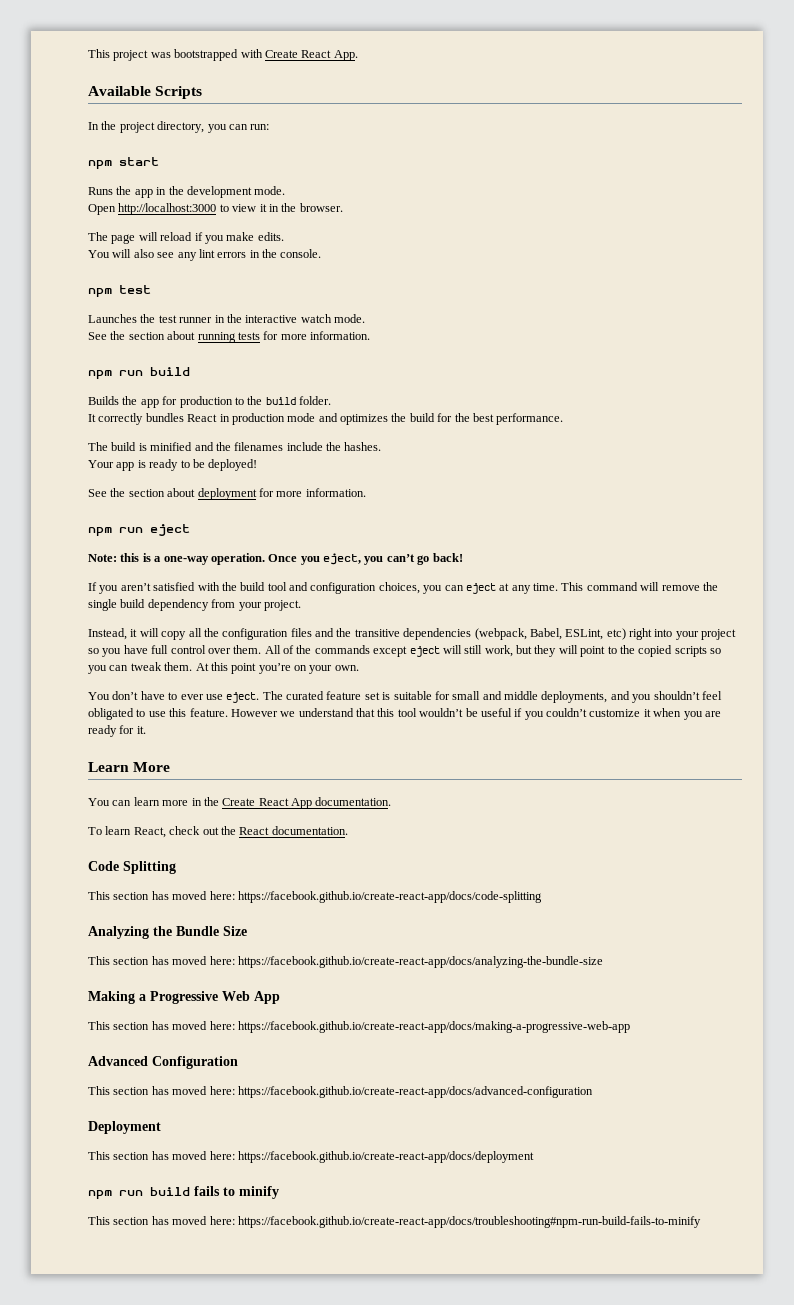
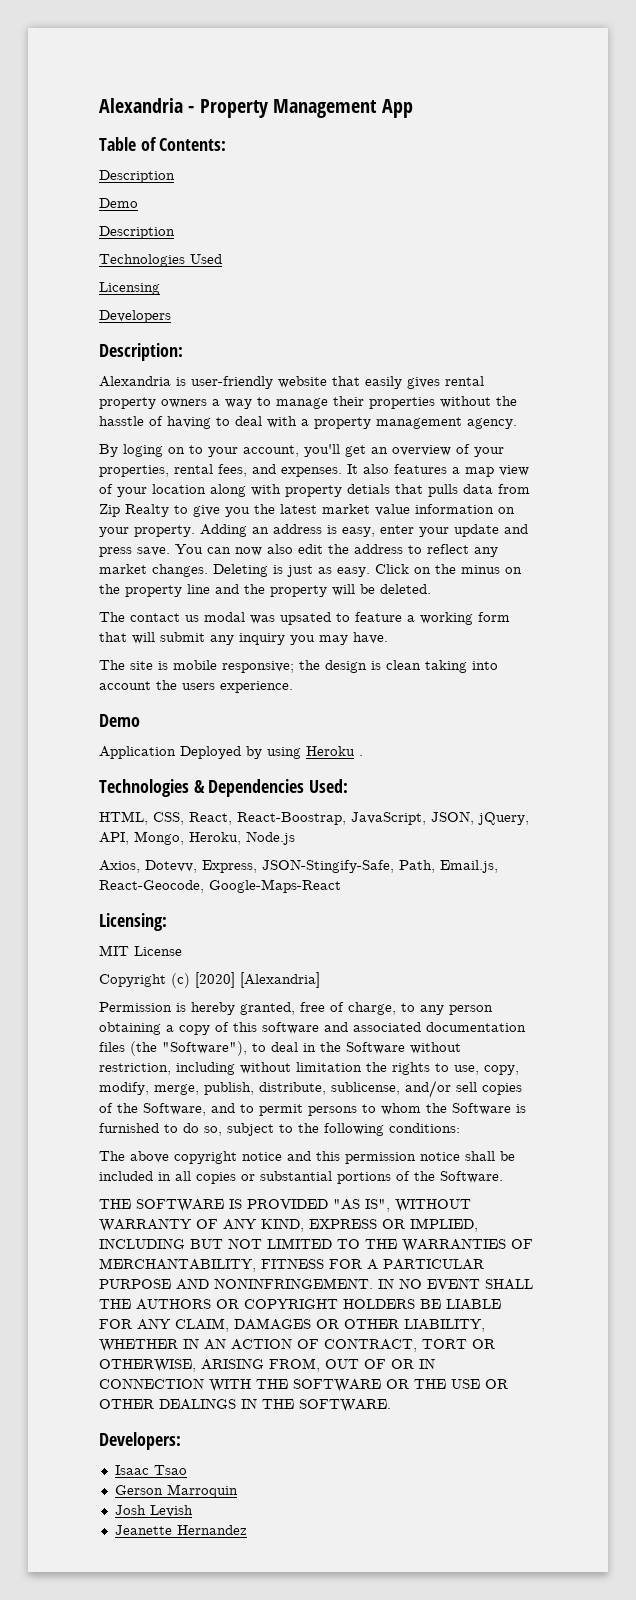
[88,49,358,61] [88,86,203,99] [88,121,270,133] [88,157,159,169] [88,186,286,198] [88,203,343,215] [88,232,284,244] [88,249,322,261] [88,285,151,297] [88,314,365,323] [88,331,370,343] [88,367,190,379] [88,396,331,408] [88,413,564,425] [88,442,382,451] [88,459,258,471] [88,488,366,500] [88,524,190,536] [88,553,463,565] [88,582,718,594] [88,599,301,611] [88,628,737,640] [88,645,721,657] [88,662,359,674] [88,691,722,703] [88,708,721,720] [88,725,146,737] [88,762,171,772] [88,797,392,809] [88,826,348,838] [88,861,176,874] [88,891,542,903] [88,926,247,939] [88,956,603,968] [88,991,280,1004] [88,1021,630,1033] [88,1056,238,1069] [88,1086,593,1098] [88,1121,161,1134] [88,1151,534,1163] [88,1186,279,1199] [88,1216,701,1228] This project was bootstrapped with Create React App. // Available Scripts // In the project directory, you can run: // npm start // Runs the app in the development mode. // Open http://localhost:3000 to view it in the browser. // The page will reload if you make edits. // You will also see any lint errors in the console. // npm test // Launches the test runner in the interactive watch mode. // See the section about running tests for more information. // npm run build // Builds the app for production to the build folder. // It correctly bundles React in production mode and optimizes the build for the best performance. // The build is minified and the filenames include the hashes. // Your app is ready to be deployed! // See the section about deployment for more information. // npm run eject // Note: this is a one-way operation. Once you eject, you can’t go back! // If you aren’t satisfied with the build tool and configuration choices, you can eject at any time. This command will remove the single build dependency from your project. // Instead, it will copy all the configuration files and the transitive dependencies (webpack, Babel, ESLint, etc) right into your project so you have full control over them. All of the commands except eject will still work, but they will point to the copied scripts so you can tweak them. At this point you’re on your own. // You don’t have to ever use eject. The curated feature set is suitable for small and middle deployments, and you shouldn’t feel obligated to use this feature. However we understand that this tool wouldn’t be useful if you couldn’t customize it when you are ready for it. // Learn More // You can learn more in the Create React App documentation. // To learn React, check out the React documentation. // Code Splitting // This section has moved here: https://facebook.github.io/create-react-app/docs/code-splitting // Analyzing the Bundle Size // This section has moved here: https://facebook.github.io/create-react-app/docs/analyzing-the-bundle-size // Making a Progressive Web App // This section has moved here: https://facebook.github.io/create-react-app/docs/making-a-progressive-web-app // Advanced Configuration // This section has moved here: https://facebook.github.io/create-react-app/docs/advanced-configuration // Deployment // This section has moved here: https://facebook.github.io/create-react-app/docs/deployment // npm run build fails to minify // This section has moved here: https://facebook.github.io/create-react-app/docs/troubleshooting#npm-run-build-fails-to-minify -> [99,98,413,118] [99,137,227,151] [99,170,175,183] [99,198,138,208] [99,226,175,239] [99,254,222,267] [99,282,160,295] [99,310,171,323] [99,343,183,361] [99,376,484,389] [99,396,517,409] [99,416,517,429] [99,444,504,457] [99,464,529,477] [99,484,530,497] [99,504,515,517] [99,524,528,537] [99,544,498,557] [99,564,522,577] [99,584,431,597] [99,612,510,625] [99,632,388,645] [99,660,498,673] [99,680,293,693] [99,714,140,727] [99,746,363,759] [99,779,349,797] [99,811,529,825] [99,831,295,845] [99,859,498,873] [99,879,341,893] [99,913,167,931] [99,945,182,956] [99,972,320,988] [99,1002,493,1015] [99,1022,526,1035] [99,1041,461,1056] [99,1062,519,1075] [99,1080,522,1098] [99,1103,526,1116] [99,1123,460,1136] [99,1151,515,1164] [99,1171,503,1184] [99,1199,471,1212] [99,1218,478,1232] [99,1238,533,1252] [99,1258,484,1272] [99,1278,533,1290] [99,1299,501,1310] [99,1318,485,1332] [99,1338,495,1352] [99,1358,435,1372] [99,1378,508,1392] [99,1398,391,1412] [99,1432,181,1450] [114,1465,187,1475] [114,1484,238,1498] [114,1505,193,1517] [114,1525,247,1535] Alexandria - Property Management App // Table of Contents: // Description // Demo // Description // Technologies Used // Licensing // Developers // Description: // Alexandria is user-friendly website that easily gives rental property owners a way to manage their properties without the hasstle of having to deal with a property management agency. // By loging on to your account, you'll get an overview of your properties, rental fees, and expenses. It also features a map view of your location along with property detials that pulls data from Zip Realty to give you the latest market value information on your property. Adding an address is easy, enter your update and press save. You can now also edit the address to reflect any market changes. Deleting is just as easy. Click on the minus on the property line and the property will be deleted. // The contact us modal was upsated to feature a working form that will submit any inquiry you may have. // The site is mobile responsive; the design is clean taking into account the users experience. // Demo // Application Deployed by using Heroku . // Technologies & Dependencies Used: // HTML, CSS, React, React-Boostrap, JavaScript, JSON, jQuery, API, Mongo, Heroku, Node.js // Axios, Dotevv, Express, JSON-Stingify-Safe, Path, Email.js, React-Geocode, Google-Maps-React // Licensing: // MIT License // Copyright (c) [2020] [Alexandria] // Permission is hereby granted, free of charge, to any person obtaining a copy of this software and associated documentation files (the "Software"), to deal in the Software without restriction, including without limitation the rights to use, copy, modify, merge, publish, distribute, sublicense, and/or sell copies of the Software, and to permit persons to whom the Software is furnished to do so, subject to the following conditions: // The above copyright notice and this permission notice shall be included in all copies or substantial portions of the Software. // THE SOFTWARE IS PROVIDED "AS IS", WITHOUT WARRANTY OF ANY KIND, EXPRESS OR IMPLIED, INCLUDING BUT NOT LIMITED TO THE WARRANTIES OF MERCHANTABILITY, FITNESS FOR A PARTICULAR PURPOSE AND NONINFRINGEMENT. IN NO EVENT SHALL THE AUTHORS OR COPYRIGHT HOLDERS BE LIABLE FOR ANY CLAIM, DAMAGES OR OTHER LIABILITY, WHETHER IN AN ACTION OF CONTRACT, TORT OR OTHERWISE, ARISING FROM, OUT OF OR IN CONNECTION WITH THE SOFTWARE OR THE USE OR OTHER DEALINGS IN THE SOFTWARE. // Developers: // Isaac Tsao // Gerson Marroquin // Josh Levish // Jeanette Hernandez

